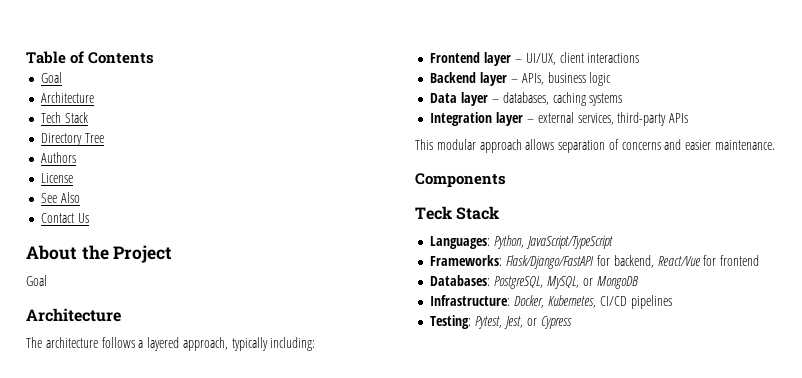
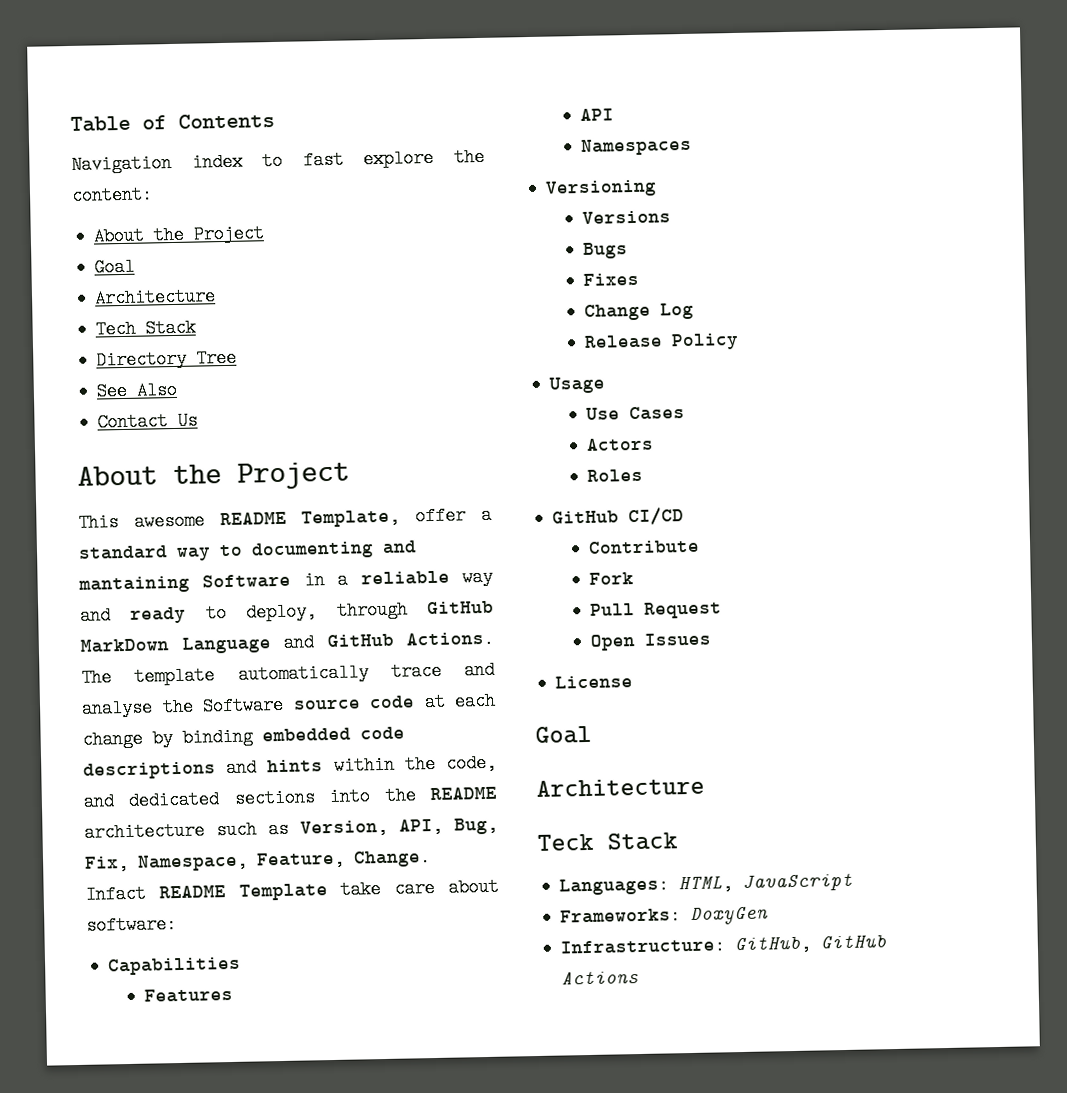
(155, 58) none -> [71,147,485,174] [71,185,153,205] [93,224,266,246] // Navigation index to fast explore the content: // About the Project
[41,152,77,163] [41,173,74,183] // Authors // License -> (238, 358) none
[26,275,47,286] [26,308,121,322] [26,337,316,351] [430,52,640,66] [430,72,612,86] [430,92,623,106] [430,112,689,126] [415,139,776,153] [415,173,506,188] Goal // Architecture // The architecture follows a layered approach, typically including: // Frontend layer – UI/UX, client interactions // Backend layer – APIs, business logic // Data layer – databases, caching systems // Integration layer – external services, third-party APIs // This modular approach allows separation of concerns and easier maintenance. // Components -> [78,505,492,532] [78,540,417,561] [78,567,493,594] [80,600,494,625] [80,629,494,654] [81,660,495,687] [81,691,496,718] [82,726,405,749] [83,753,497,780] [83,786,497,811] [84,815,498,842] [84,848,431,873] [85,877,500,904] [86,915,177,935] [107,956,242,976] [144,987,234,1003] [580,108,615,121] [581,137,693,156] [545,179,658,198] [582,210,672,224] [583,242,629,259] [583,272,640,286] [584,302,695,321] [584,332,740,351] [548,376,607,394] [585,406,686,421] [586,437,655,451] [587,468,644,482] [552,507,685,526] [588,539,701,554] [589,572,635,585] [590,601,723,619] [590,632,712,651] [555,675,634,689] [535,725,592,744] [536,777,705,797] This awesome README Template, offer a standard way to documenting and mantaining Software in a reliable way and ready to deploy, through GitHub MarkDown Language and GitHub Actions. The template automatically trace and analyse the Software source code at each change by binding embedded code descriptions and hints within the code, and dedicated sections into the README architecture such as Version, API, Bug, Fix, Namespace, Feature, Change. Infact README Template take care about software: // Capabilities // Features // API // Namespaces // Versioning // Versions // Bugs // Fixes // Change Log // Release Policy // Usage // Use Cases // Actors // Roles // GitHub CI/CD // Contribute // Fork // Pull Request // Open Issues // License // Goal // Architecture
[494,235,613,249] Python, JavaScript/TypeScript -> [678,871,854,894] HTML, JavaScript
[506,255,760,269] [430,275,639,289] [430,295,672,309] [430,315,572,329] Flask/Django/FastAPI for backend, React/Vue for frontend // Databases: PostgreSQL, MySQL, or MongoDB // Infrastructure: Docker, Kubernetes, CI/CD pipelines // Testing: Pytest, Jest, or Cypress -> [690,906,770,926] [560,933,888,958] [561,969,640,985] DoxyGen // Infrastructure: GitHub, GitHub Actions

